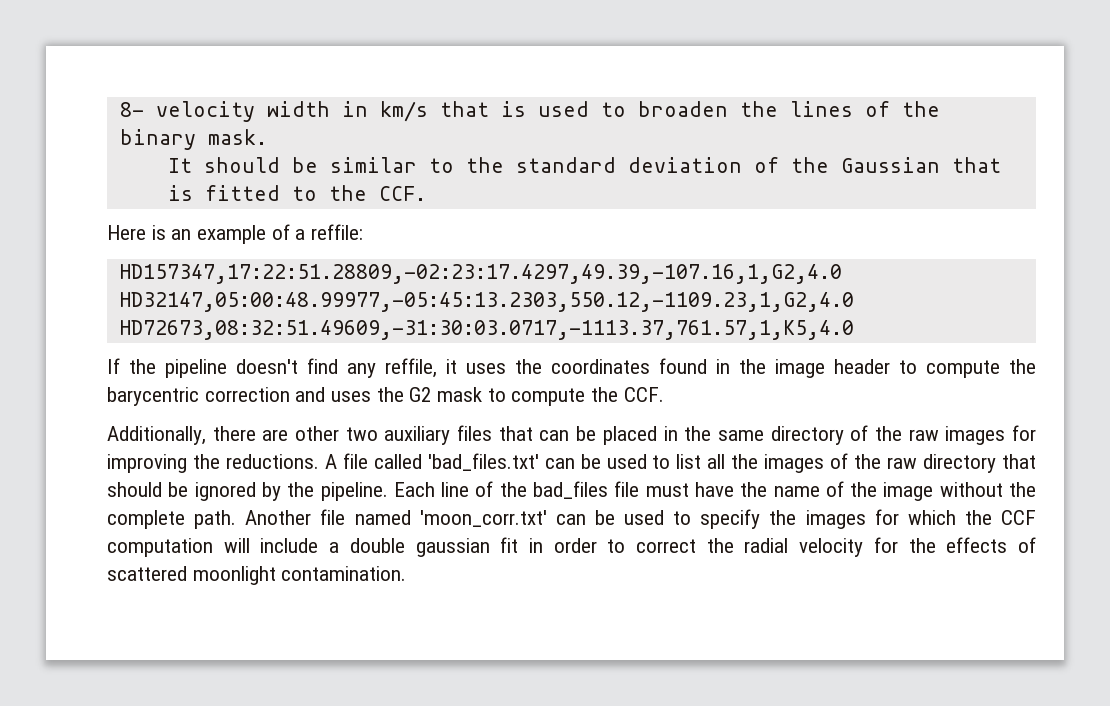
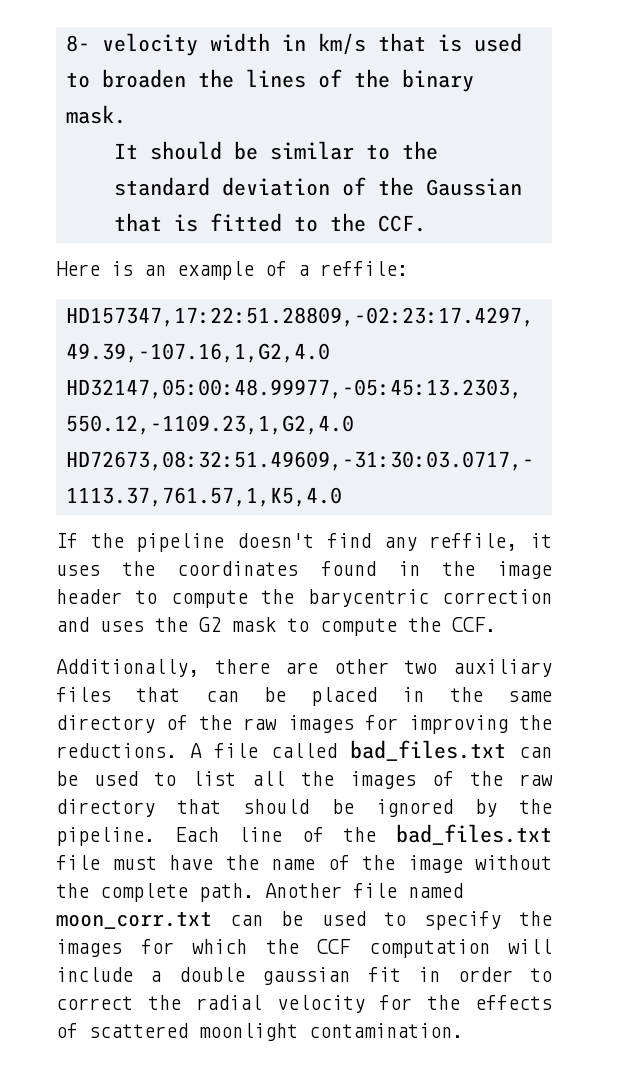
[427,453,539,471] 'bad_files.txt' -> [350,740,506,761] bad_files.txt
[533,481,608,499] bad_files -> [396,824,552,845] bad_files.txt
[419,510,547,527] 'moon_corr.txt' -> [56,911,212,929] moon_corr.txt

